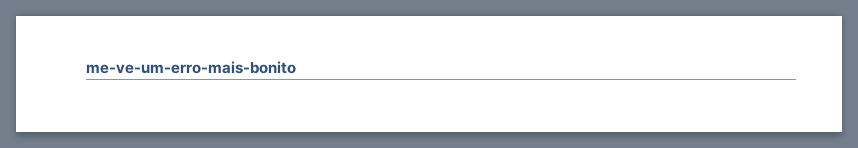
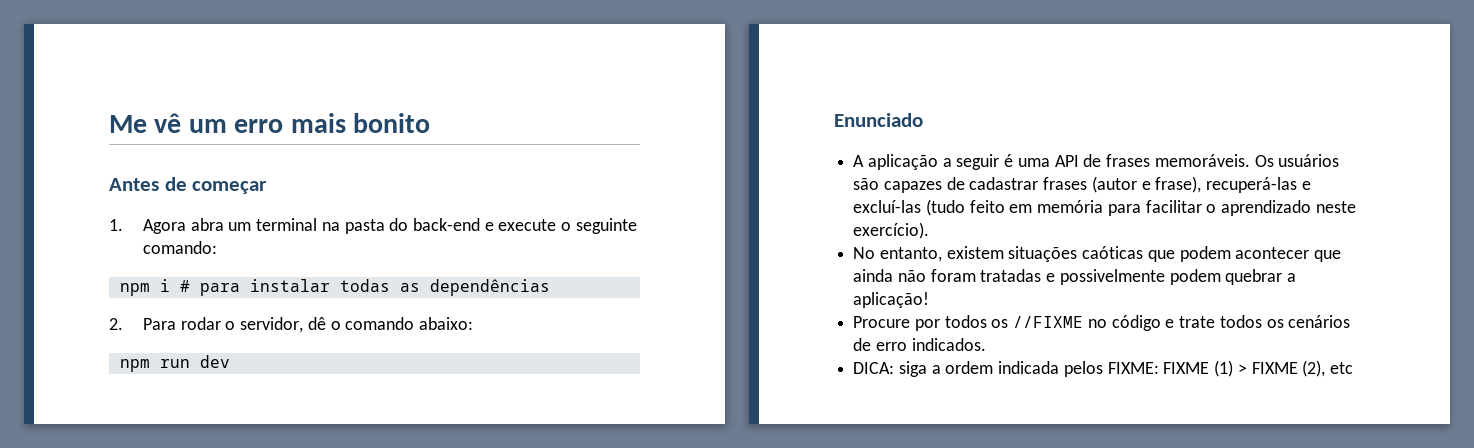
[86,61,296,74] me-ve-um-erro-mais-bonito -> [109,113,431,133] [109,177,268,194] [109,218,637,234] [142,241,217,254] [119,279,550,296] [109,317,474,333] [119,355,230,372] [834,113,923,127] [853,154,1340,170] [853,176,1311,193] [853,199,1356,216] [853,222,930,239] [853,246,1342,262] [853,269,1297,285] [853,292,930,308] [853,315,1351,331] [853,338,986,351] [853,360,1353,377] Me vê um erro mais bonito // Antes de começar // 1. Agora abra um terminal na pasta do back-end e execute o seguinte comando: // npm i # para instalar todas as dependências // 2. Para rodar o servidor, dê o comando abaixo: // npm run dev // Enunciado // A aplicação a seguir é uma API de frases memoráveis. Os usuários são capazes de cadastrar frases (autor e frase), recuperá-las e excluí-las (tudo feito em memória para facilitar o aprendizado neste exercício). // No entanto, existem situações caóticas que podem acontecer que ainda não foram tratadas e possivelmente podem quebrar a aplicação! // Procure por todos os //FIXME no código e trate todos os cenários de erro indicados. // DICA: siga a ordem indicada pelos FIXME: FIXME (1) > FIXME (2), etc

